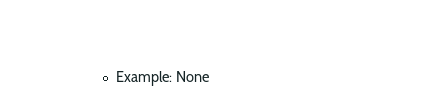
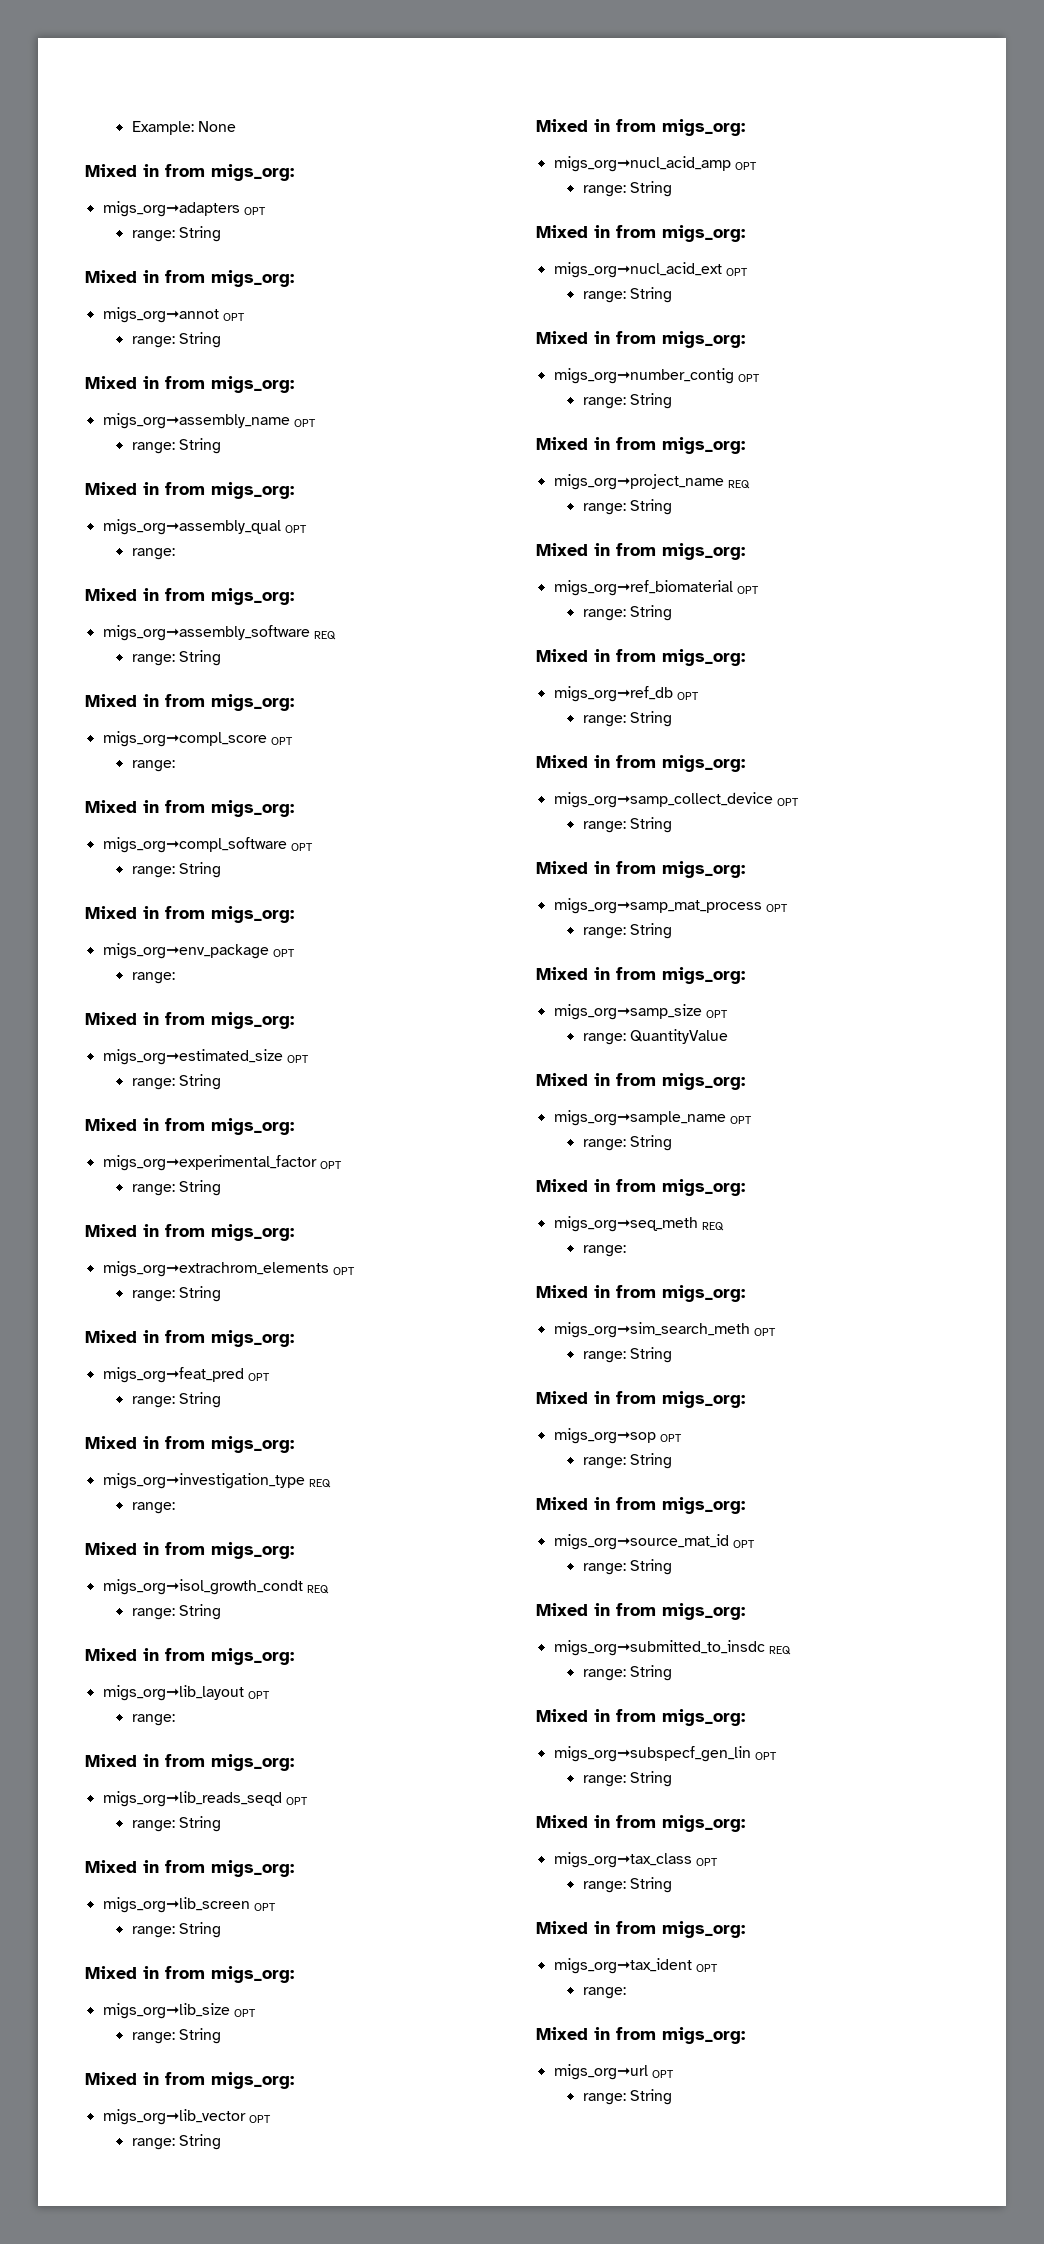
(209, 76) none -> [85,164,294,181] [102,201,266,217] [131,226,222,242] [85,270,294,287] [102,307,245,323] [131,332,222,348] [85,376,294,393] [102,413,316,429] [131,438,222,454] [85,482,294,499] [102,519,307,535] [131,548,175,560] [85,588,294,605] [102,625,336,641] [131,650,222,666] [85,694,294,711] [102,731,293,747] [131,760,175,772] [85,800,294,817] [102,837,313,853] [131,862,222,878] [85,906,294,923] [102,943,295,959] [131,972,175,984] [85,1012,294,1029] [102,1049,309,1065] [131,1074,222,1090] [85,1118,294,1135] [102,1155,342,1171] [131,1180,222,1196] [85,1224,294,1241] [102,1261,355,1277] [131,1286,222,1302] [85,1330,294,1347] [102,1367,270,1383] [131,1392,222,1408] [85,1436,294,1453] [102,1473,331,1489] [131,1502,175,1514] [85,1542,294,1559] [102,1579,329,1595] [131,1604,222,1620] [85,1648,294,1665] [102,1685,270,1701] [131,1714,175,1726] [85,1754,294,1771] [102,1791,308,1807] [131,1816,222,1832] [85,1860,294,1877] [102,1897,276,1913] [131,1922,222,1938] [85,1966,294,1983] [102,2003,256,2019] [131,2028,222,2044] [85,2072,294,2089] [102,2109,271,2125] [131,2134,222,2150] [536,119,745,136] [553,156,757,172] [582,181,673,197] [536,225,745,242] [553,262,748,278] [582,287,673,303] [536,331,745,348] [553,368,760,384] [582,393,673,409] [536,437,745,454] [553,474,750,490] [582,499,673,515] [536,543,745,560] [553,580,759,596] [582,605,673,621] [536,649,745,666] [553,686,699,702] [582,711,673,727] [536,755,745,772] [553,792,799,808] [582,817,673,833] [536,861,745,878] [553,898,788,914] [582,923,673,939] [536,967,745,984] [553,1004,728,1020] [582,1029,729,1045] [536,1073,745,1090] [553,1110,752,1126] [582,1135,673,1151] [536,1179,745,1196] [553,1216,724,1232] [582,1245,626,1257] [536,1285,745,1302] [553,1322,776,1338] [582,1347,673,1363] [536,1391,745,1408] [553,1428,682,1444] [582,1453,673,1469] [536,1497,745,1514] [553,1534,755,1550] [582,1559,673,1575] [536,1603,745,1620] [553,1640,791,1656] [582,1665,673,1681] [536,1709,745,1726] [553,1746,777,1762] [582,1771,673,1787] [536,1815,745,1832] [553,1852,718,1868] [582,1877,673,1893] [536,1921,745,1938] [553,1958,718,1974] [582,1987,626,1999] [536,2027,745,2044] [553,2064,674,2080] [582,2089,673,2105] // Mixed in from migs_org: // migs_org➞adapters OPT // range: String // Mixed in from migs_org: // migs_org➞annot OPT // range: String // Mixed in from migs_org: // migs_org➞assembly_name OPT // range: String // Mixed in from migs_org: // migs_org➞assembly_qual OPT // range: // Mixed in from migs_org: // migs_org➞assembly_software REQ // range: String // Mixed in from migs_org: // migs_org➞compl_score OPT // range: // Mixed in from migs_org: // migs_org➞compl_software OPT // range: String // Mixed in from migs_org: // migs_org➞env_package OPT // range: // Mixed in from migs_org: // migs_org➞estimated_size OPT // range: String // Mixed in from migs_org: // migs_org➞experimental_factor OPT // range: String // Mixed in from migs_org: // migs_org➞extrachrom_elements OPT // range: String // Mixed in from migs_org: // migs_org➞feat_pred OPT // range: String // Mixed in from migs_org: // migs_org➞investigation_type REQ // range: // Mixed in from migs_org: // migs_org➞isol_growth_condt REQ // range: String // Mixed in from migs_org: // migs_org➞lib_layout OPT // range: // Mixed in from migs_org: // migs_org➞lib_reads_seqd OPT // range: String // Mixed in from migs_org: // migs_org➞lib_screen OPT // range: String // Mixed in from migs_org: // migs_org➞lib_size OPT // range: String // Mixed in from migs_org: // migs_org➞lib_vector OPT // range: String // Mixed in from migs_org: // migs_org➞nucl_acid_amp OPT // range: String // Mixed in from migs_org: // migs_org➞nucl_acid_ext OPT // range: String // Mixed in from migs_org: // migs_org➞number_contig OPT // range: String // Mixed in from migs_org: // migs_org➞project_name REQ // range: String // Mixed in from migs_org: // migs_org➞ref_biomaterial OPT // range: String // Mixed in from migs_org: // migs_org➞ref_db OPT // range: String // Mixed in from migs_org: // migs_org➞samp_collect_device OPT // range: String // Mixed in from migs_org: // migs_org➞samp_mat_process OPT // range: String // Mixed in from migs_org: // migs_org➞samp_size OPT // range: QuantityValue // Mixed in from migs_org: // migs_org➞sample_name OPT // range: String // Mixed in from migs_org: // migs_org➞seq_meth REQ // range: // Mixed in from migs_org: // migs_org➞sim_search_meth OPT // range: String // Mixed in from migs_org: // migs_org➞sop OPT // range: String // Mixed in from migs_org: // migs_org➞source_mat_id OPT // range: String // Mixed in from migs_org: // migs_org➞submitted_to_insdc REQ // range: String // Mixed in from migs_org: // migs_org➞subspecf_gen_lin OPT // range: String // Mixed in from migs_org: // migs_org➞tax_class OPT // range: String // Mixed in from migs_org: // migs_org➞tax_ident OPT // range: // Mixed in from migs_org: // migs_org➞url OPT // range: String

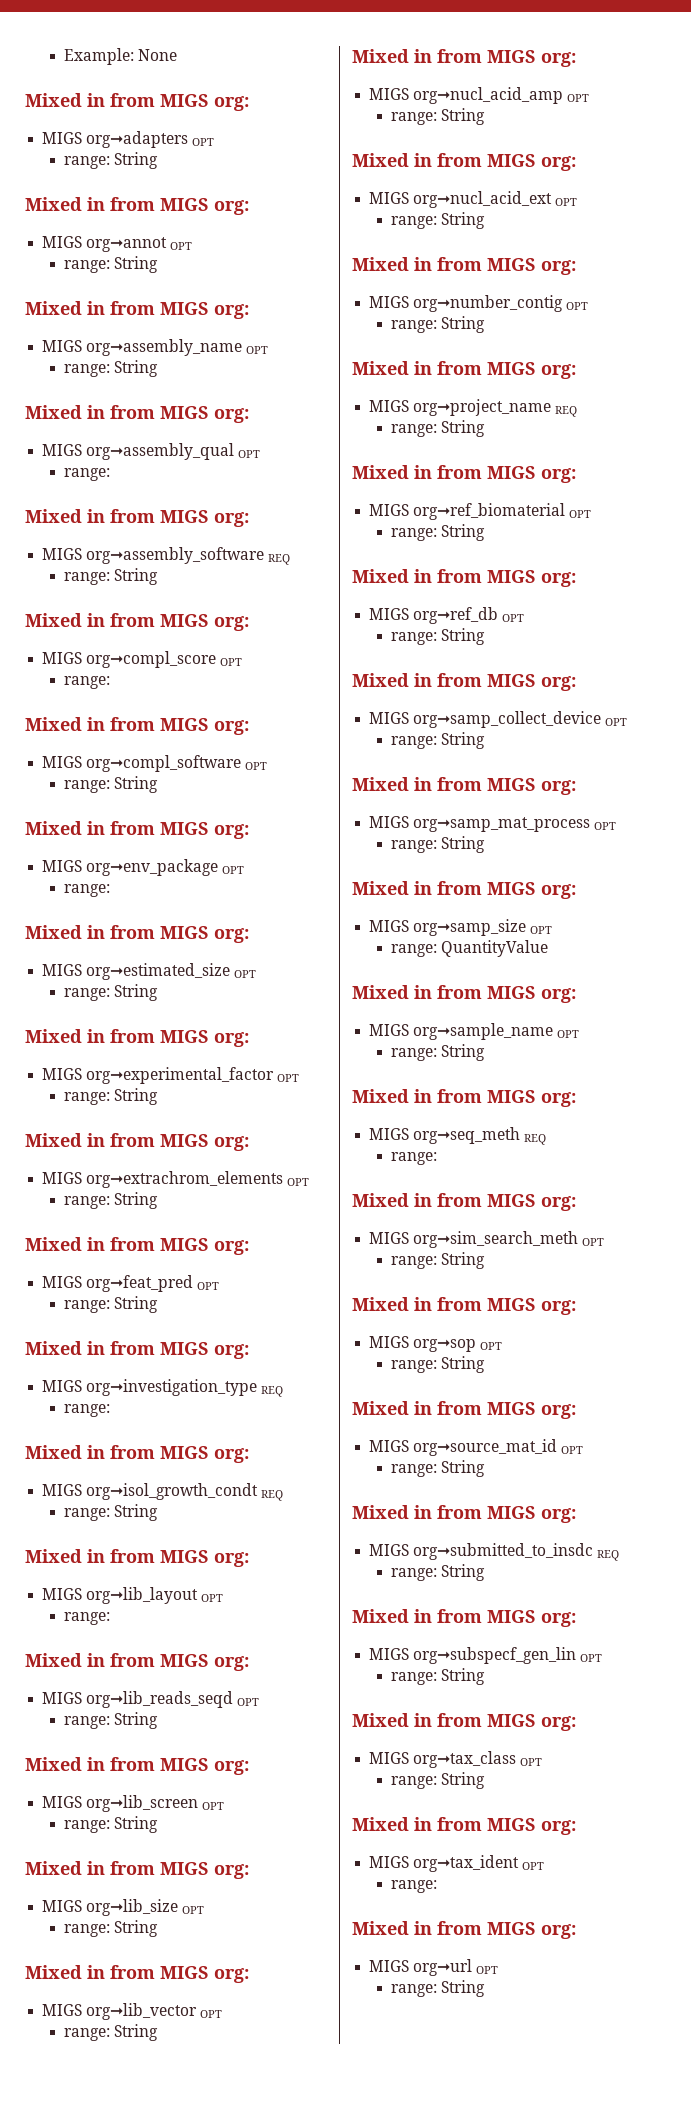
[211,164,294,181] [102,201,266,217] [131,226,222,242] [85,270,294,287] [102,307,245,323] [131,332,222,348] [85,376,294,393] [102,413,316,429] [131,438,222,454] [85,482,294,499] [102,519,307,535] [131,548,175,560] [85,588,294,605] [102,625,336,641] [131,650,222,666] [85,694,294,711] [102,731,293,747] [131,760,175,772] [85,800,294,817] [102,837,313,853] [131,862,222,878] [85,906,294,923] [102,943,295,959] [131,972,175,984] [85,1012,294,1029] [102,1049,309,1065] [131,1074,222,1090] [85,1118,294,1135] [102,1155,342,1171] [131,1180,222,1196] [85,1224,294,1241] [102,1261,355,1277] [131,1286,222,1302] [85,1330,294,1347] [102,1367,270,1383] [131,1392,222,1408] [85,1436,294,1453] [102,1473,331,1489] [131,1502,175,1514] [85,1542,294,1559] [102,1579,329,1595] [131,1604,222,1620] [85,1648,294,1665] [102,1685,270,1701] [131,1714,175,1726] [85,1754,294,1771] [102,1791,308,1807] [131,1816,222,1832] [85,1860,294,1877] [102,1897,276,1913] [131,1922,222,1938] [85,1966,294,1983] [102,2003,256,2019] [131,2028,222,2044] [85,2072,294,2089] [102,2109,271,2125] [131,2134,222,2150] [536,119,745,136] [553,156,757,172] [582,181,673,197] [536,225,745,242] [553,262,748,278] [582,287,673,303] [536,331,745,348] [553,368,760,384] [582,393,673,409] [536,437,745,454] [553,474,750,490] [582,499,673,515] [536,543,745,560] [553,580,759,596] [582,605,673,621] [536,649,745,666] [553,686,699,702] [582,711,673,727] [536,755,745,772] [553,792,799,808] [582,817,673,833] [536,861,745,878] [553,898,788,914] [582,923,673,939] [536,967,745,984] [553,1004,702,1020] migs_org: // migs_org➞adapters OPT // range: String // Mixed in from migs_org: // migs_org➞annot OPT // range: String // Mixed in from migs_org: // migs_org➞assembly_name OPT // range: String // Mixed in from migs_org: // migs_org➞assembly_qual OPT // range: // Mixed in from migs_org: // migs_org➞assembly_software REQ // range: String // Mixed in from migs_org: // migs_org➞compl_score OPT // range: // Mixed in from migs_org: // migs_org➞compl_software OPT // range: String // Mixed in from migs_org: // migs_org➞env_package OPT // range: // Mixed in from migs_org: // migs_org➞estimated_size OPT // range: String // Mixed in from migs_org: // migs_org➞experimental_factor OPT // range: String // Mixed in from migs_org: // migs_org➞extrachrom_elements OPT // range: String // Mixed in from migs_org: // migs_org➞feat_pred OPT // range: String // Mixed in from migs_org: // migs_org➞investigation_type REQ // range: // Mixed in from migs_org: // migs_org➞isol_growth_condt REQ // range: String // Mixed in from migs_org: // migs_org➞lib_layout OPT // range: // Mixed in from migs_org: // migs_org➞lib_reads_seqd OPT // range: String // Mixed in from migs_org: // migs_org➞lib_screen OPT // range: String // Mixed in from migs_org: // migs_org➞lib_size OPT // range: String // Mixed in from migs_org: // migs_org➞lib_vector OPT // range: String // Mixed in from migs_org: // migs_org➞nucl_acid_amp OPT // range: String // Mixed in from migs_org: // migs_org➞nucl_acid_ext OPT // range: String // Mixed in from migs_org: // migs_org➞number_contig OPT // range: String // Mixed in from migs_org: // migs_org➞project_name REQ // range: String // Mixed in from migs_org: // migs_org➞ref_biomaterial OPT // range: String // Mixed in from migs_org: // migs_org➞ref_db OPT // range: String // Mixed in from migs_org: // migs_org➞samp_collect_device OPT // range: String // Mixed in from migs_org: // migs_org➞samp_mat_process OPT // range: String // Mixed in from migs_org: // migs_org➞samp_size -> [160,94,249,111] [42,131,215,148] [63,152,158,169] [25,197,249,215] [42,236,193,252] [63,256,158,273] [25,301,249,319] [42,339,269,356] [63,360,158,377] [25,405,249,423] [42,443,261,460] [63,468,110,481] [25,509,249,527] [42,547,291,565] [63,568,158,585] [25,613,249,631] [42,651,243,668] [63,676,110,689] [25,717,249,735] [42,755,268,772] [63,776,158,793] [25,821,249,839] [42,859,245,876] [63,884,110,897] [25,925,249,943] [42,963,257,980] [63,984,158,1001] [25,1029,249,1047] [42,1067,300,1084] [63,1088,158,1105] [25,1133,249,1151] [42,1171,310,1188] [63,1192,158,1209] [25,1237,249,1255] [42,1275,220,1292] [63,1296,158,1313] [25,1341,249,1359] [42,1379,284,1397] [63,1404,110,1417] [25,1445,249,1463] [42,1483,284,1501] [63,1504,158,1521] [25,1549,249,1567] [42,1587,224,1604] [63,1612,110,1625] [25,1653,249,1671] [42,1691,260,1708] [63,1712,158,1729] [25,1757,249,1775] [42,1795,225,1812] [63,1816,158,1833] [25,1861,249,1879] [42,1899,205,1916] [63,1920,158,1937] [25,1965,249,1983] [42,2003,223,2020] [63,2024,158,2041] [352,49,576,67] [369,87,590,104] [390,108,485,125] [352,153,576,171] [369,191,578,208] [390,212,485,229] [352,257,576,275] [369,295,589,312] [390,316,485,333] [352,361,576,379] [369,399,578,417] [390,420,485,437] [352,465,576,483] [369,503,592,520] [390,524,485,541] [352,569,576,587] [369,607,525,624] [390,628,485,645] [352,673,576,691] [369,711,628,728] [390,732,485,749] [352,777,576,795] [369,816,617,832] [390,836,485,853] [352,881,576,899] [369,919,527,936] MIGS org: // MIGS org➞adapters OPT // range: String // Mixed in from MIGS org: // MIGS org➞annot OPT // range: String // Mixed in from MIGS org: // MIGS org➞assembly_name OPT // range: String // Mixed in from MIGS org: // MIGS org➞assembly_qual OPT // range: // Mixed in from MIGS org: // MIGS org➞assembly_software REQ // range: String // Mixed in from MIGS org: // MIGS org➞compl_score OPT // range: // Mixed in from MIGS org: // MIGS org➞compl_software OPT // range: String // Mixed in from MIGS org: // MIGS org➞env_package OPT // range: // Mixed in from MIGS org: // MIGS org➞estimated_size OPT // range: String // Mixed in from MIGS org: // MIGS org➞experimental_factor OPT // range: String // Mixed in from MIGS org: // MIGS org➞extrachrom_elements OPT // range: String // Mixed in from MIGS org: // MIGS org➞feat_pred OPT // range: String // Mixed in from MIGS org: // MIGS org➞investigation_type REQ // range: // Mixed in from MIGS org: // MIGS org➞isol_growth_condt REQ // range: String // Mixed in from MIGS org: // MIGS org➞lib_layout OPT // range: // Mixed in from MIGS org: // MIGS org➞lib_reads_seqd OPT // range: String // Mixed in from MIGS org: // MIGS org➞lib_screen OPT // range: String // Mixed in from MIGS org: // MIGS org➞lib_size OPT // range: String // Mixed in from MIGS org: // MIGS org➞lib_vector OPT // range: String // Mixed in from MIGS org: // MIGS org➞nucl_acid_amp OPT // range: String // Mixed in from MIGS org: // MIGS org➞nucl_acid_ext OPT // range: String // Mixed in from MIGS org: // MIGS org➞number_contig OPT // range: String // Mixed in from MIGS org: // MIGS org➞project_name REQ // range: String // Mixed in from MIGS org: // MIGS org➞ref_biomaterial OPT // range: String // Mixed in from MIGS org: // MIGS org➞ref_db OPT // range: String // Mixed in from MIGS org: // MIGS org➞samp_collect_device OPT // range: String // Mixed in from MIGS org: // MIGS org➞samp_mat_process OPT // range: String // Mixed in from MIGS org: // MIGS org➞samp_size
[662,1073,745,1090] [553,1110,752,1126] [582,1135,673,1151] [536,1179,745,1196] [553,1216,724,1232] [582,1245,626,1257] [536,1285,745,1302] [553,1322,776,1338] [582,1347,673,1363] [536,1391,745,1408] [553,1428,682,1444] [582,1453,673,1469] [536,1497,745,1514] [553,1534,755,1550] [582,1559,673,1575] [536,1603,745,1620] [553,1640,791,1656] [582,1665,673,1681] [536,1709,745,1726] [553,1746,777,1762] [582,1771,673,1787] [536,1815,745,1832] [553,1852,718,1868] [582,1877,673,1893] [536,1921,745,1938] [553,1958,718,1974] [582,1987,626,1999] [536,2027,745,2044] [553,2064,648,2080] migs_org: // migs_org➞sample_name OPT // range: String // Mixed in from migs_org: // migs_org➞seq_meth REQ // range: // Mixed in from migs_org: // migs_org➞sim_search_meth OPT // range: String // Mixed in from migs_org: // migs_org➞sop OPT // range: String // Mixed in from migs_org: // migs_org➞source_mat_id OPT // range: String // Mixed in from migs_org: // migs_org➞submitted_to_insdc REQ // range: String // Mixed in from migs_org: // migs_org➞subspecf_gen_lin OPT // range: String // Mixed in from migs_org: // migs_org➞tax_class OPT // range: String // Mixed in from migs_org: // migs_org➞tax_ident OPT // range: // Mixed in from migs_org: // migs_org➞url -> [487,986,576,1003] [369,1023,580,1040] [390,1044,485,1061] [352,1089,576,1107] [369,1127,547,1145] [390,1152,437,1165] [352,1193,576,1211] [369,1231,605,1248] [390,1252,485,1269] [352,1297,576,1315] [369,1336,503,1352] [390,1356,485,1373] [352,1401,576,1419] [369,1439,584,1456] [390,1460,485,1477] [352,1505,576,1523] [369,1543,620,1561] [390,1564,485,1581] [352,1609,576,1627] [369,1647,603,1664] [390,1668,485,1685] [352,1713,576,1731] [369,1751,543,1768] [390,1772,485,1789] [352,1817,576,1835] [369,1855,545,1872] [390,1880,437,1893] [352,1921,576,1939] [369,1959,473,1976] MIGS org: // MIGS org➞sample_name OPT // range: String // Mixed in from MIGS org: // MIGS org➞seq_meth REQ // range: // Mixed in from MIGS org: // MIGS org➞sim_search_meth OPT // range: String // Mixed in from MIGS org: // MIGS org➞sop OPT // range: String // Mixed in from MIGS org: // MIGS org➞source_mat_id OPT // range: String // Mixed in from MIGS org: // MIGS org➞submitted_to_insdc REQ // range: String // Mixed in from MIGS org: // MIGS org➞subspecf_gen_lin OPT // range: String // Mixed in from MIGS org: // MIGS org➞tax_class OPT // range: String // Mixed in from MIGS org: // MIGS org➞tax_ident OPT // range: // Mixed in from MIGS org: // MIGS org➞url

